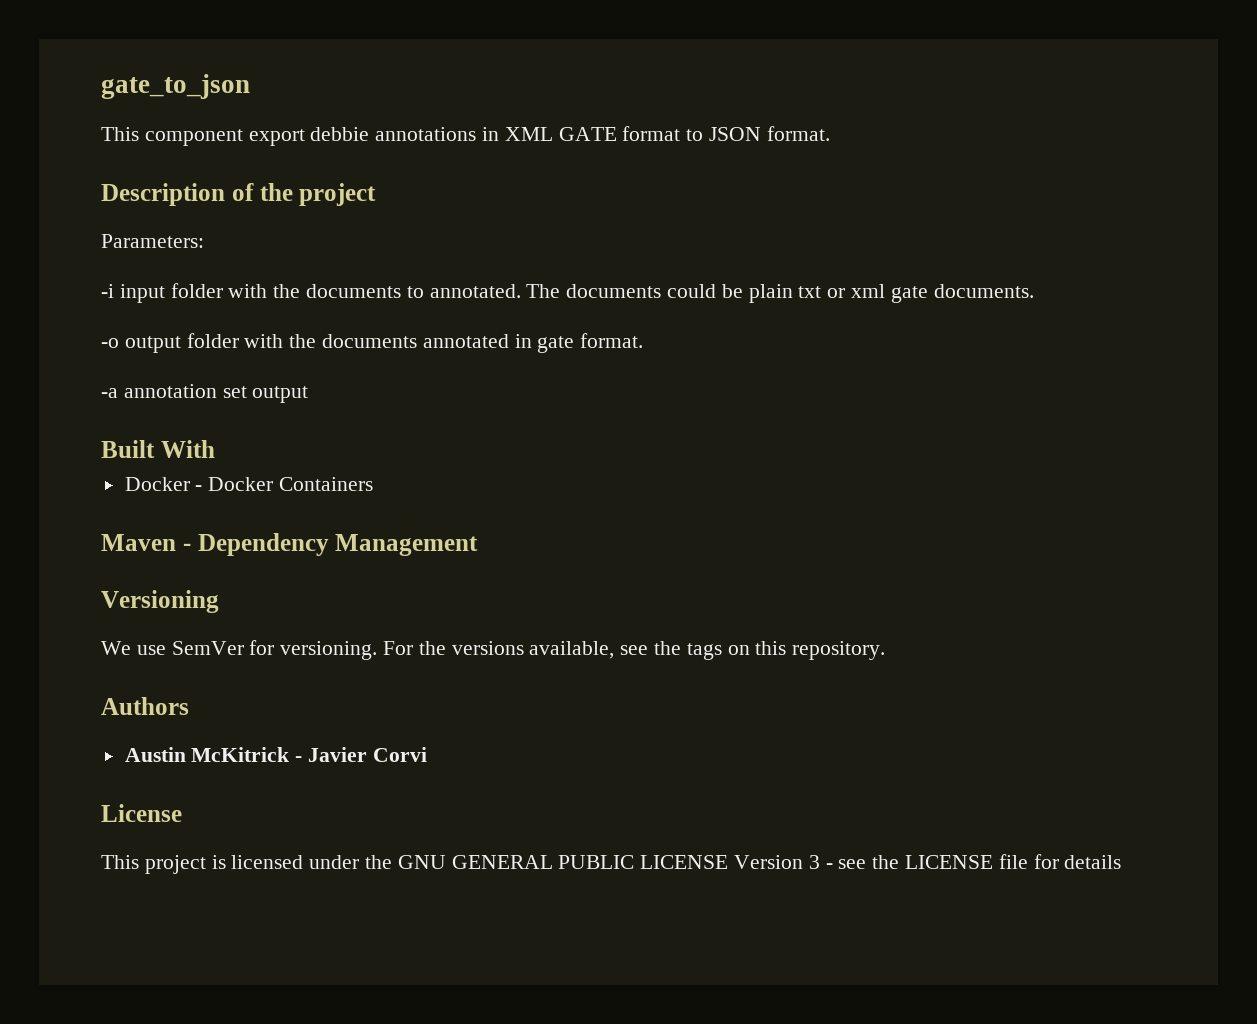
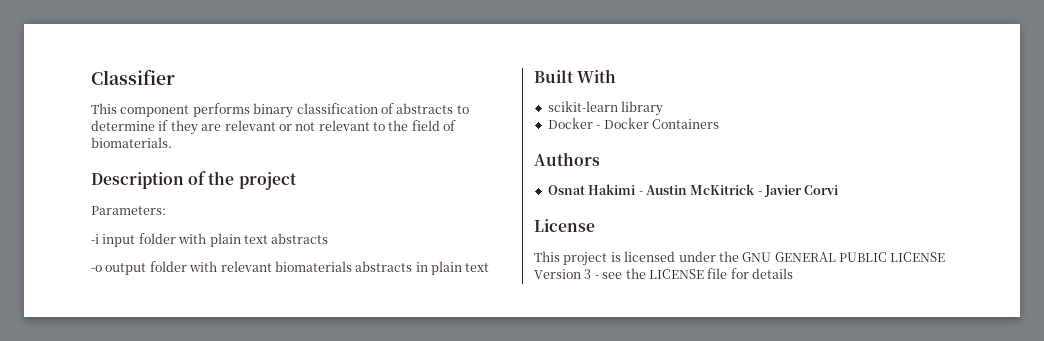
[101,74,250,99] gate_to_json -> [91,69,175,85] Classifier
[248,126,830,146] export debbie annotations in XML GATE format to JSON format. -> [192,103,469,118] [91,120,457,135] [91,137,172,148] performs binary classification of abstracts to determine if they are relevant or not relevant to the field of biomaterials.
[273,284,1034,303] [101,333,644,353] [101,384,309,403] the documents to annotated. The documents could be plain txt or xml gate documents. // -o output folder with the documents annotated in gate format. // -a annotation set output -> [209,233,329,247] [91,261,490,275] plain text abstracts // -o output folder with relevant biomaterials abstracts in plain text
(215, 449) none -> [547,101,664,116] // scikit-learn library
[101,533,479,556] [101,590,219,613] [101,640,886,660] [101,697,189,715] Maven - Dependency Management // Versioning // We use SemVer for versioning. For the versions available, see the tags on this repository. // Authors // -> [534,152,600,166] [547,184,643,195] Authors // Osnat Hakimi -

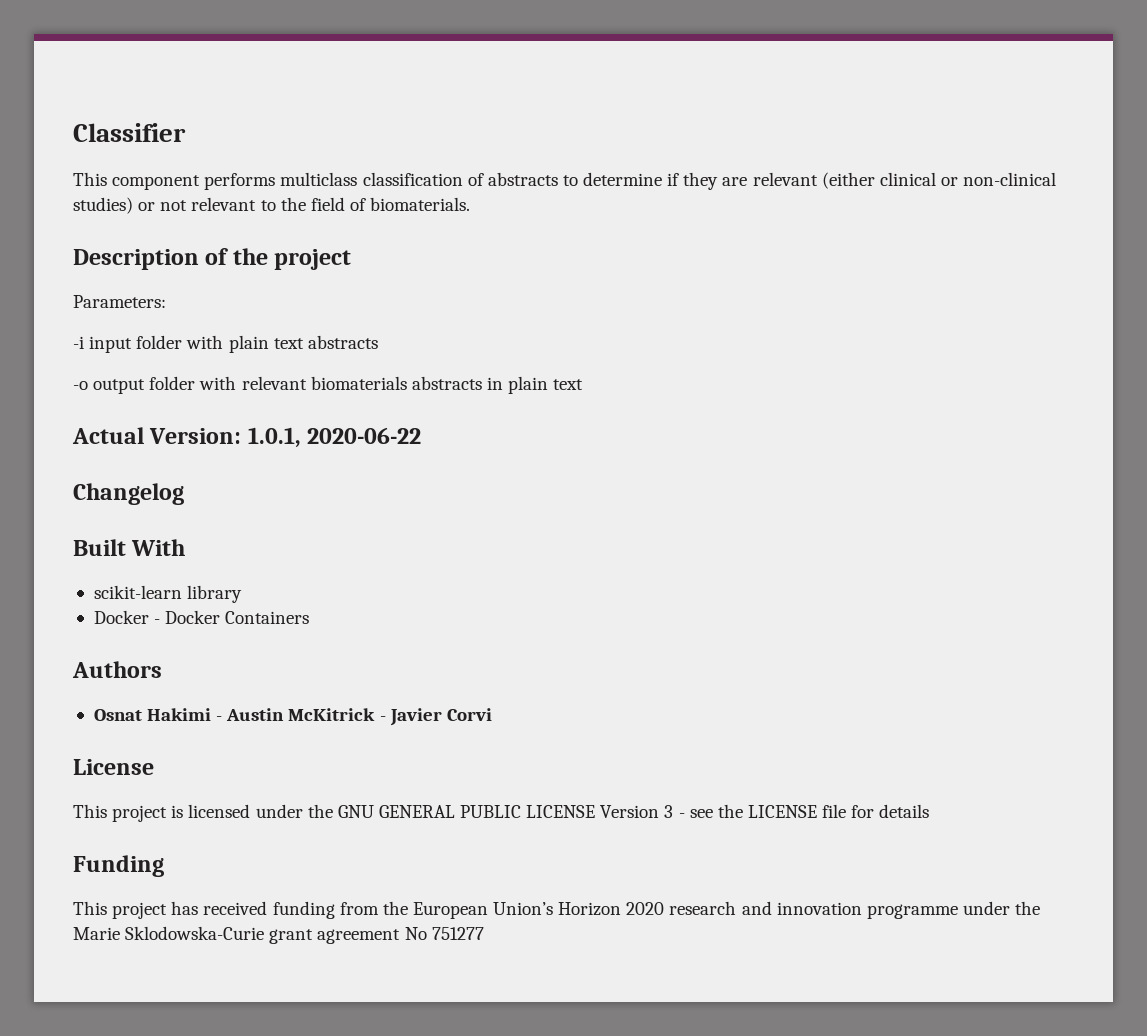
[253,103,294,118] binary -> [280,172,358,186] multiclass
(276, 125) none -> [821,172,1057,189] [73,197,133,214] (either clinical or non-clinical studies)
(490, 267) none -> [72,427,422,448] [73,483,184,505] // Actual Version: 1.0.1, 2020-06-22 // Changelog
(793, 273) none -> [73,855,164,877] [73,901,1041,919] [73,926,484,944] // Funding // This project has received funding from the European Union’s Horizon 2020 research and innovation programme under the Marie Sklodowska-Curie grant agreement No 751277

